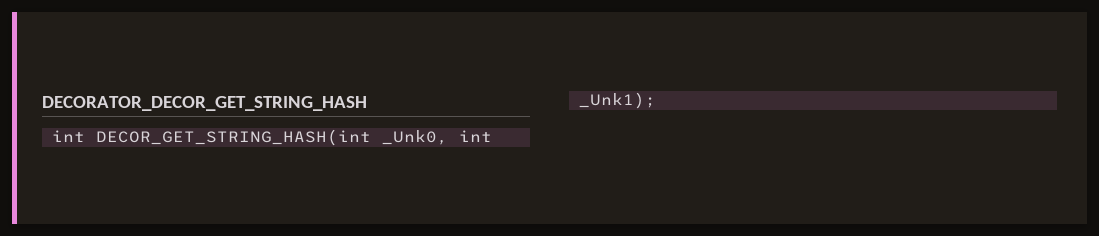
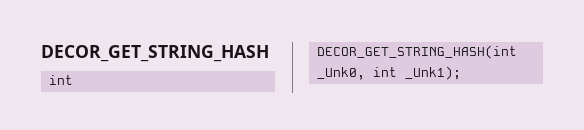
[42,96,367,111] DECORATOR_DECOR_GET_STRING_HASH -> [41,45,269,62] DECOR_GET_STRING_HASH

